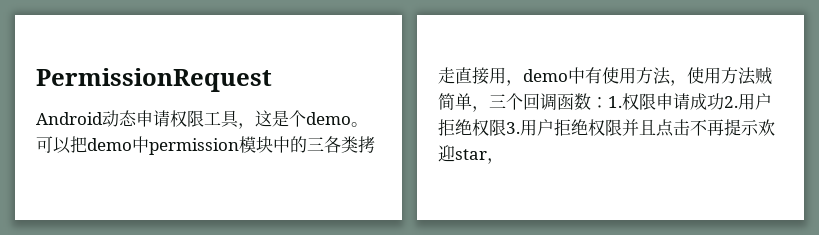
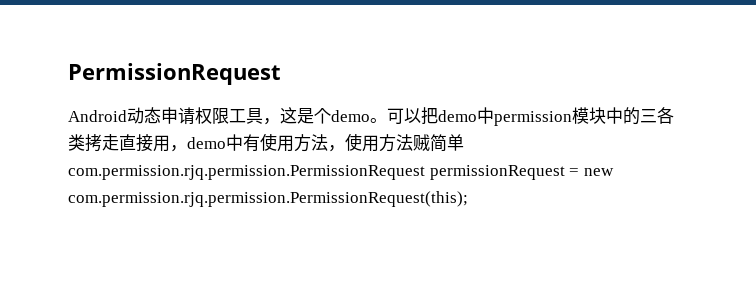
[472,93,772,112] [438,119,775,137] [438,145,504,164] ，三个回调函数：1.权限申请成功2.用户拒绝权限3.用户拒绝权限并且点击不再提示欢迎star， -> [68,165,614,180] [68,191,468,207] com.permission.rjq.permission.PermissionRequest permissionRequest = new com.permission.rjq.permission.PermissionRequest(this);

